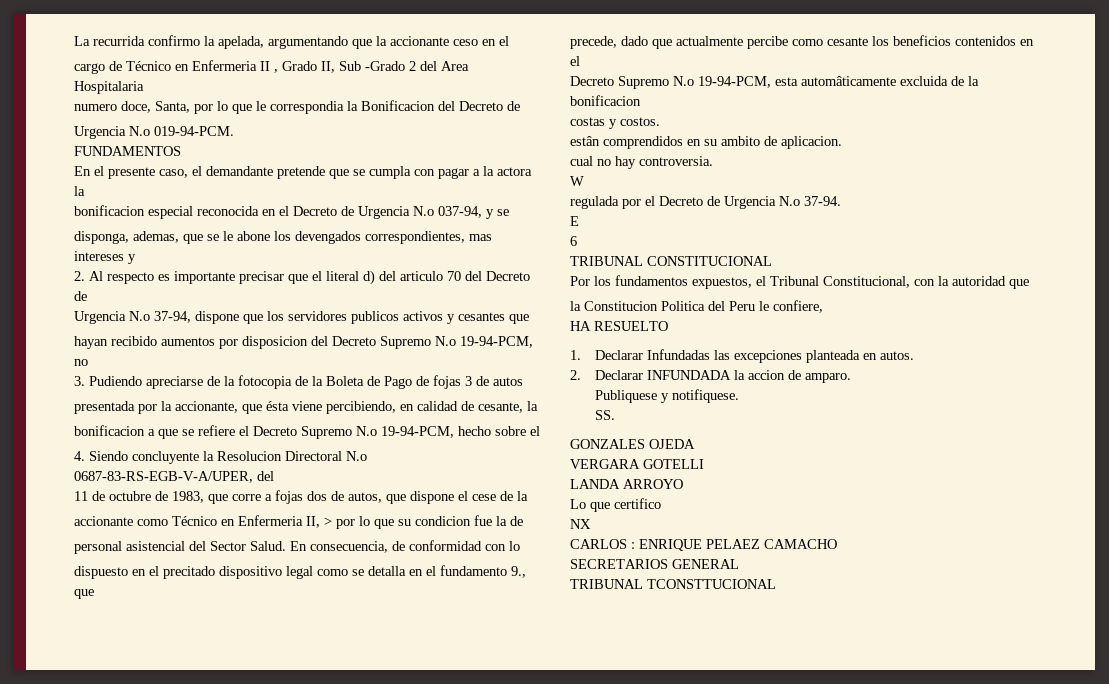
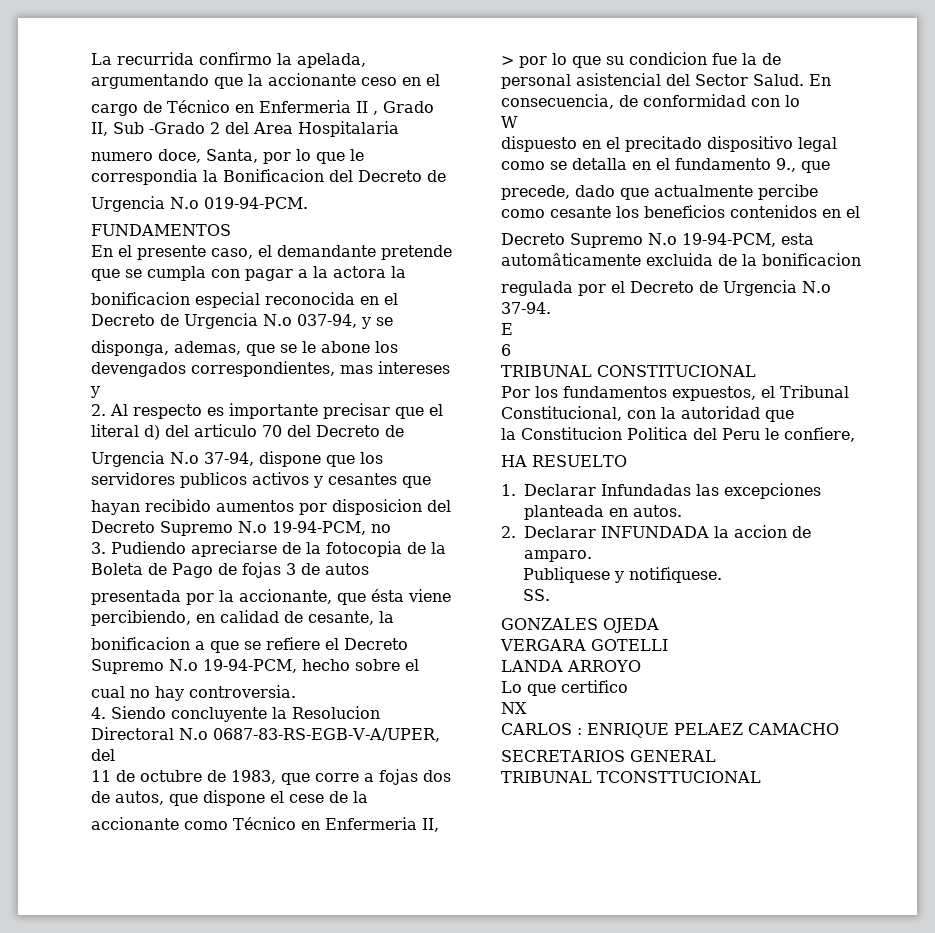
(540, 431) none -> [91,685,296,701] // cual no hay controversia.
(520, 546) none -> [501,116,518,128] // W
[570,117,660,129] [570,136,842,149] [570,156,713,169] [570,176,584,186] // costas y costos. // estân comprendidos en su ambito de aplicacion. // cual no hay controversia. // W -> (861, 259) none

